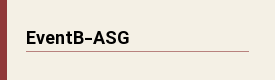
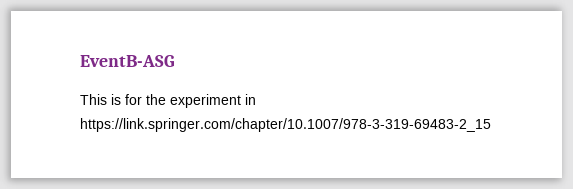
(130, 37) none -> [80,94,256,108] [80,118,491,132] // This is for the experiment in https://link.springer.com/chapter/10.1007/978-3-319-69483-2_15

